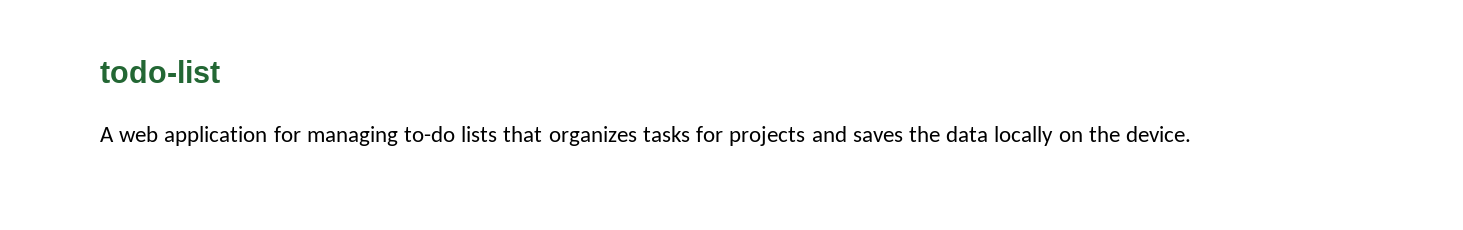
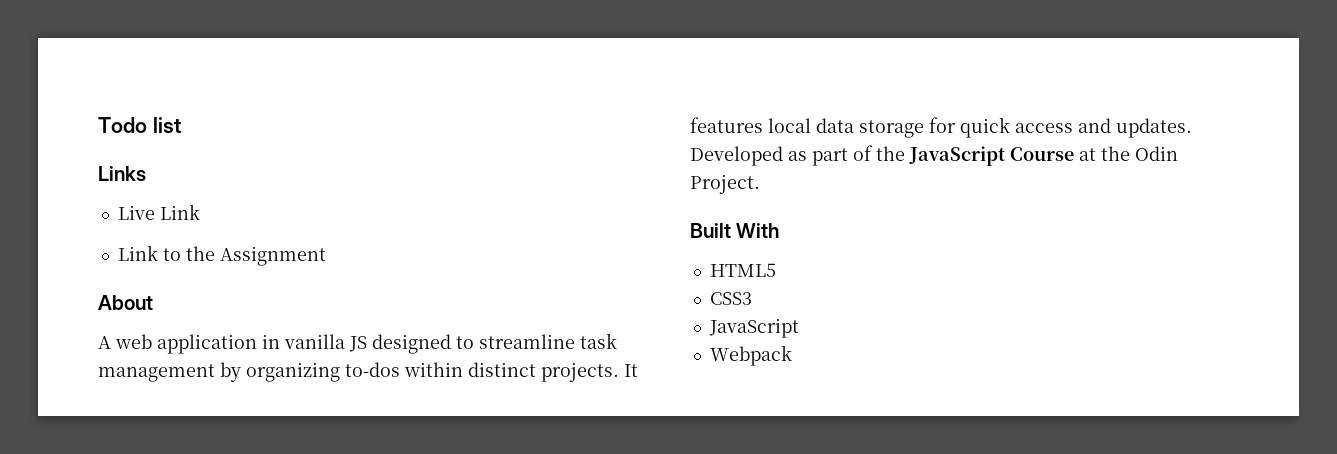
[100,60,220,83] [100,126,1191,146] todo-list // A web application for managing to-do lists that organizes tasks for projects and saves the data locally on the device. -> [98,117,181,133] [98,166,146,181] [117,204,200,220] [117,245,326,266] [98,295,153,310] [98,333,617,354] [98,362,638,382] [690,117,1192,138] [690,145,1178,166] [690,174,760,194] [690,223,780,238] [709,263,776,277] [709,292,752,305] [708,318,799,338] [709,345,792,366] Todo list // Links // Live Link // Link to the Assignment // About // A web application in vanilla JS designed to streamline task management by organizing to-dos within distinct projects. It features local data storage for quick access and updates. Developed as part of the JavaScript Course at the Odin Project. // Built With // HTML5 // CSS3 // JavaScript // Webpack

